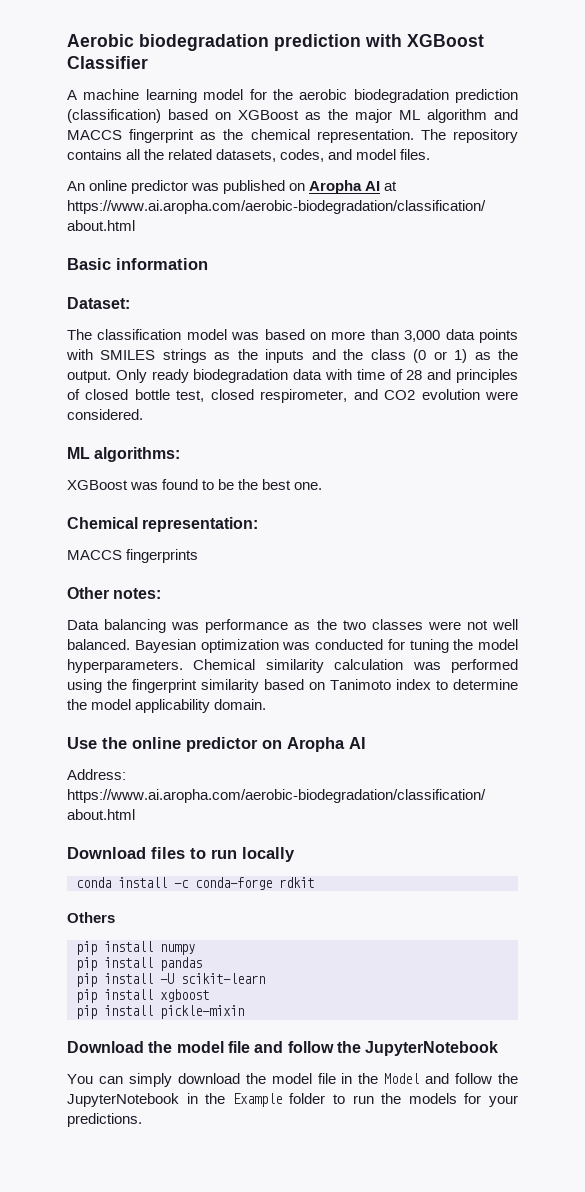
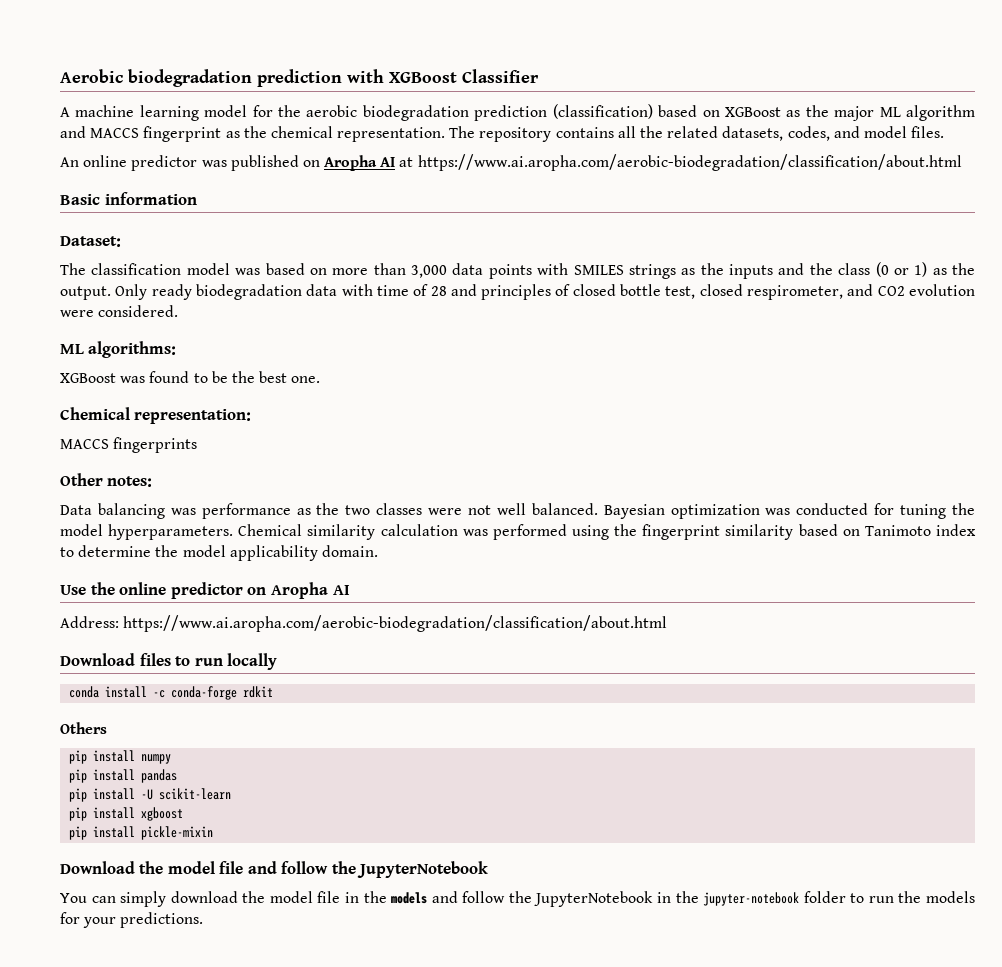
[384,1073,420,1084] Model -> [391,892,428,904] models
[232,1093,282,1107] Example -> [703,892,800,906] jupyter-notebook

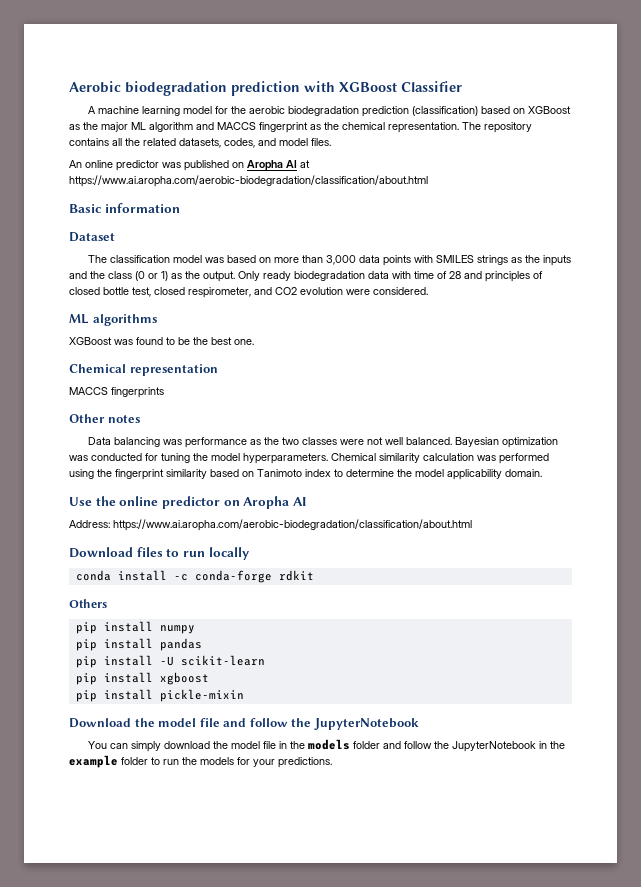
[60,236,121,247] Dataset: -> [69,232,115,242] Dataset
[88,341,177,358] algorithms: -> [92,314,157,326] algorithms
[134,409,252,424] representation: -> [129,364,218,376] representation
[107,476,153,487] notes: -> [107,415,140,423] notes
(428, 898) none -> [353,741,381,749] folder
[703,892,800,906] jupyter-notebook -> [69,755,118,768] example

